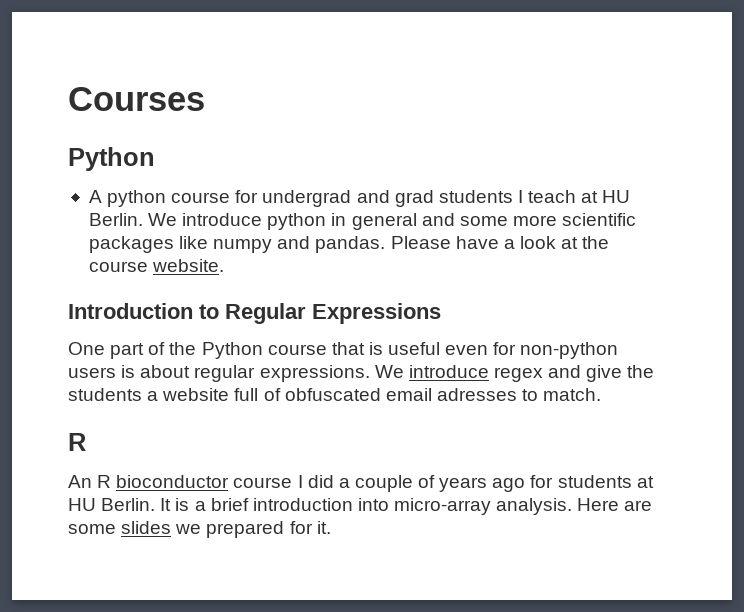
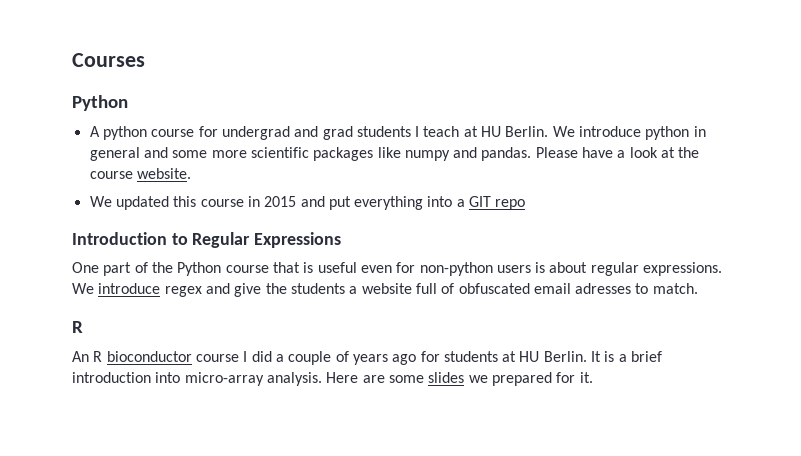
(225, 265) none -> [89,196,526,210] // We updated this course in 2015 and put everything into a GIT repo

